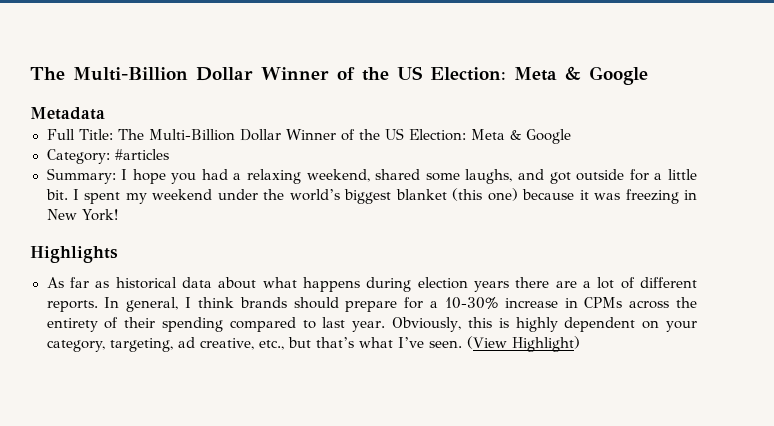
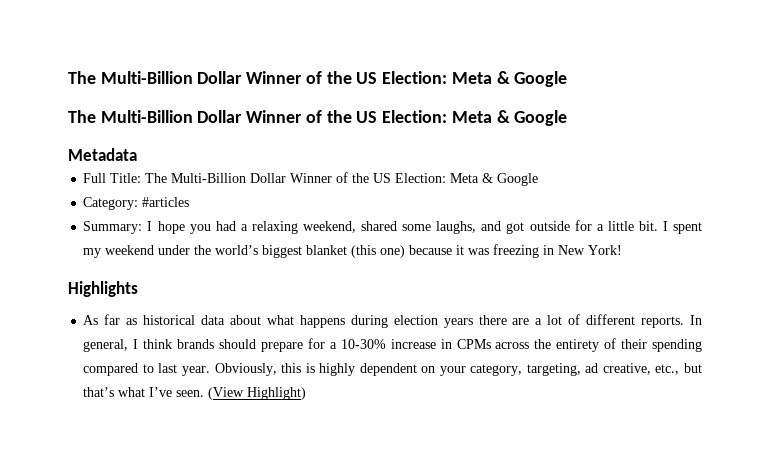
(648, 75) none -> [68,110,568,126] // The Multi-Billion Dollar Winner of the US Election: Meta & Google

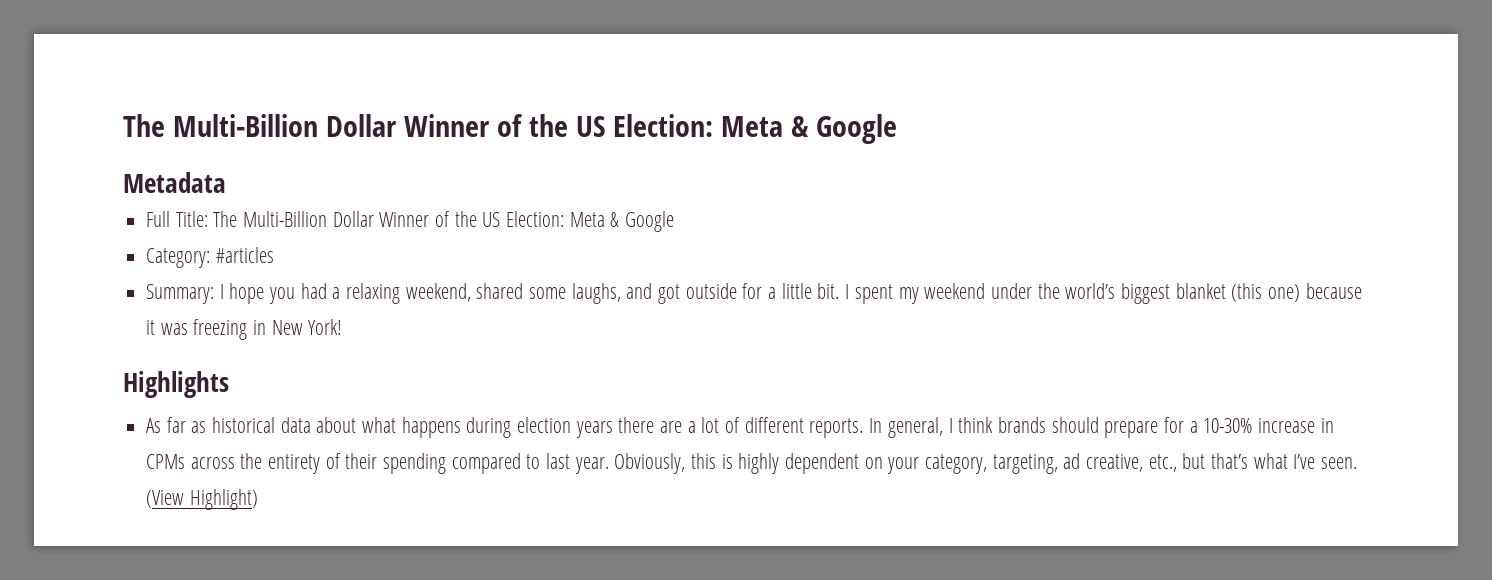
[68,110,568,126] // The Multi-Billion Dollar Winner of the US Election: Meta & Google -> (897, 129) none

